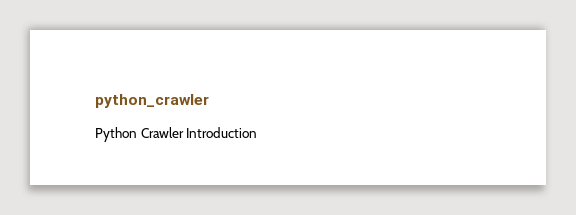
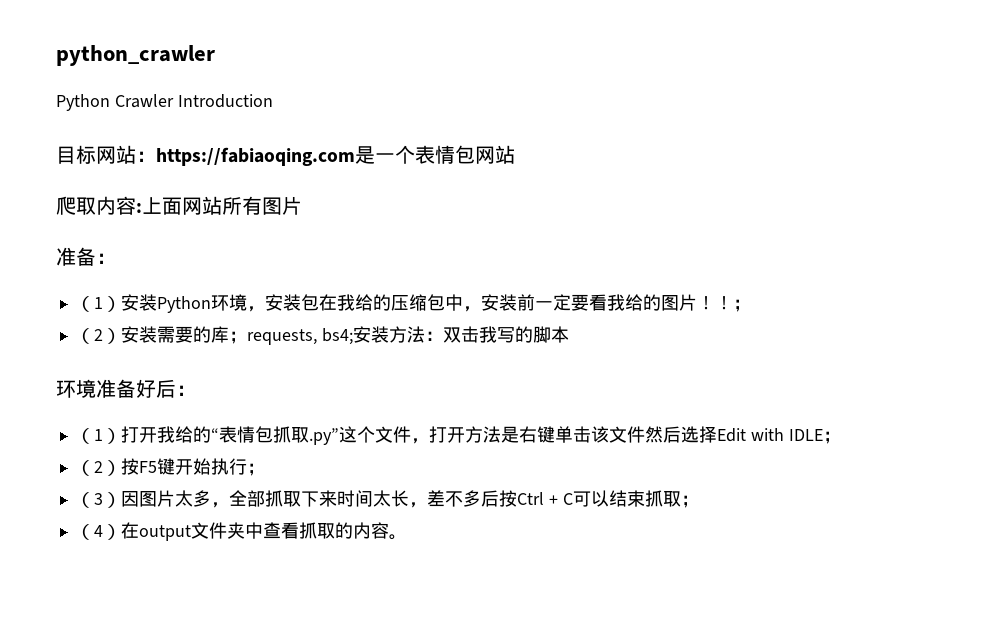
(258, 132) none -> [56,145,515,166] [56,196,302,215] [56,247,116,266] [75,294,751,313] [75,326,569,345] [56,379,196,398] [75,426,841,445] [75,458,265,476] [75,490,699,508] [75,522,407,541] // 目标网站：https://fabiaoqing.com是一个表情包网站 // 爬取内容:上面网站所有图片 // 准备： // （1）安装Python环境，安装包在我给的压缩包中，安装前一定要看我给的图片！！； // （2）安装需要的库；requests, bs4;安装方法：双击我写的脚本 // 环境准备好后： // （1）打开我给的“表情包抓取.py”这个文件，打开方法是右键单击该文件然后选择Edit with IDLE； // （2）按F5键开始执行； // （3）因图片太多，全部抓取下来时间太长，差不多后按Ctrl + C可以结束抓取； // （4）在output文件夹中查看抓取的内容。

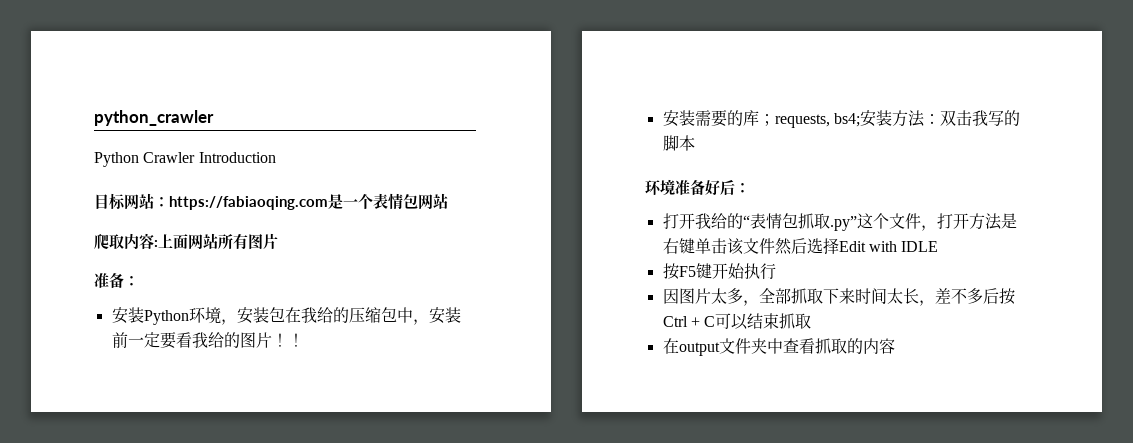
[75,296,121,312] （1） -> (139, 281) none
[732,299,751,312] [75,328,121,344] ； // （2） -> (304, 340) //
[75,428,121,444] （1） -> (750, 188) none
[822,431,841,444] [75,460,121,476] ； // （2） -> (939, 246) //
[246,463,265,476] [75,492,121,508] ； // （3） -> (776, 271) //
[680,495,699,508] [75,524,121,540] ； // （4） -> (812, 321) //
[388,534,407,540] 。 -> (895, 346) none

